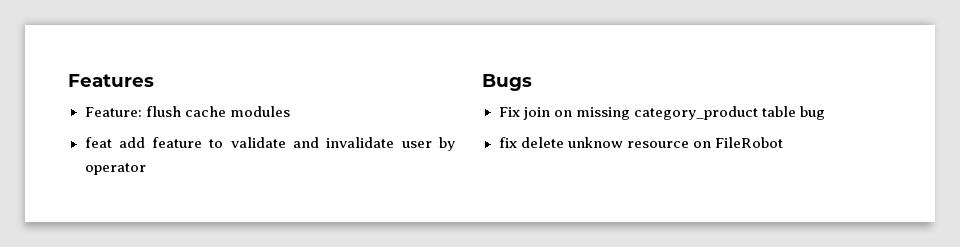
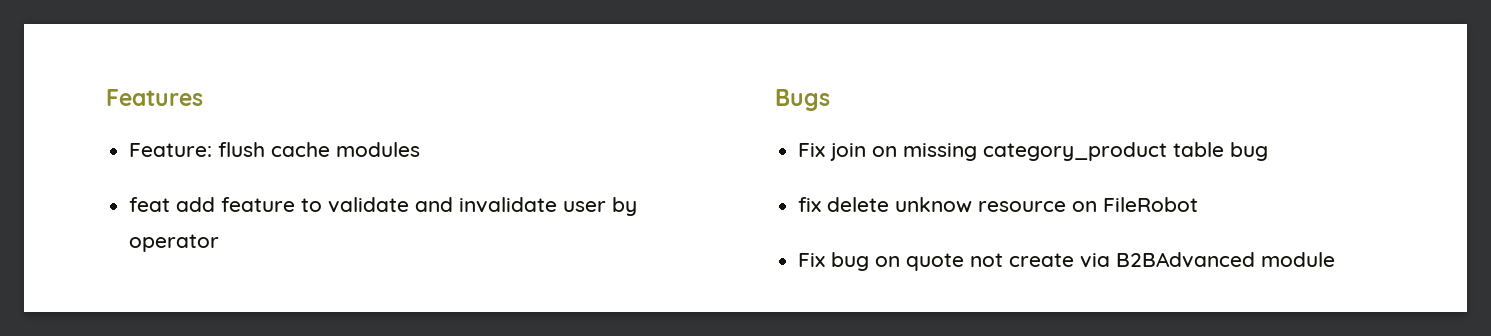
(783, 142) none -> [798,252,1336,271] // Fix bug on quote not create via B2BAdvanced module

